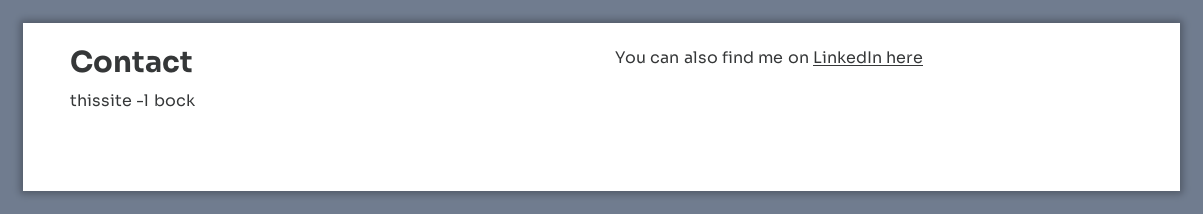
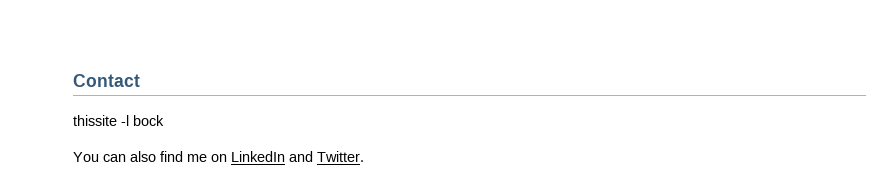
[886,51,924,64] here -> [289,151,364,162] and Twitter.

